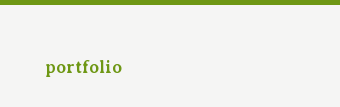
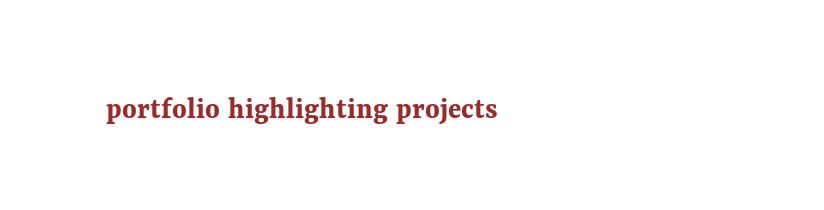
(122, 68) none -> [228,97,499,125] highlighting projects

